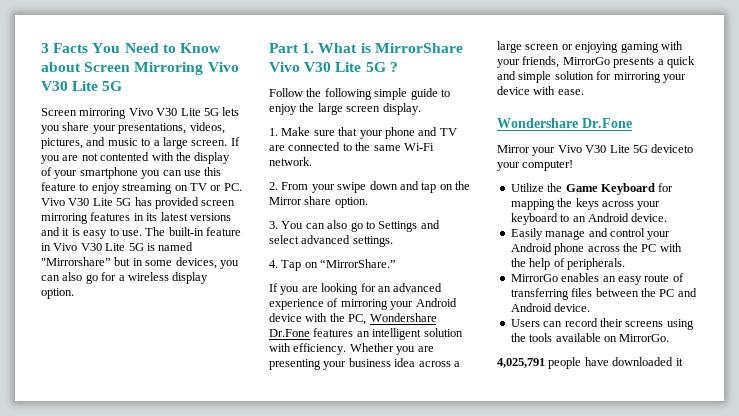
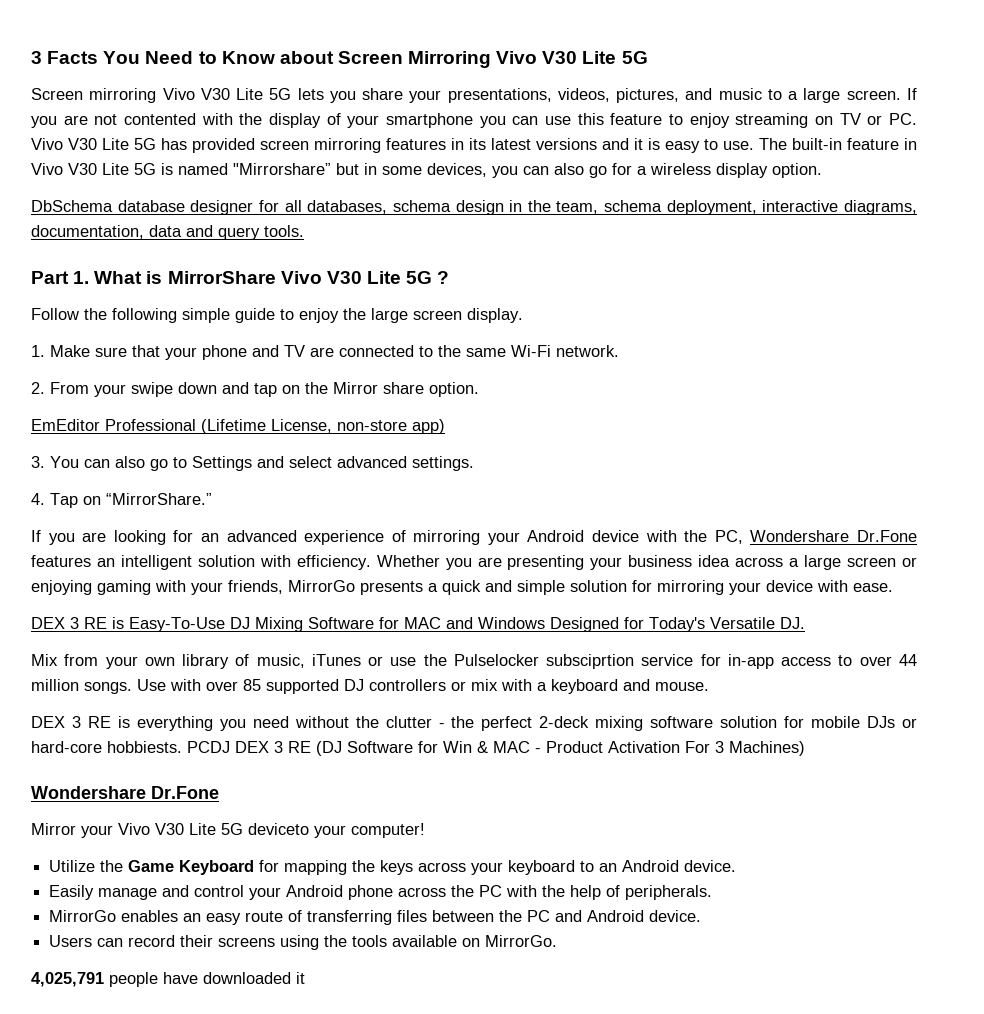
(74, 293) none -> [31,200,917,215] [31,225,304,240] // DbSchema database designer for all databases, schema design in the team, schema deployment, interactive diagrams, documentation, data and query tools.
(368, 202) none -> [31,419,445,434] // EmEditor Professional (Lifetime License, non-store app)
(584, 92) none -> [31,617,805,632] [31,654,918,669] [31,679,709,694] [31,716,918,731] [31,741,805,756] // DEX 3 RE is Easy-To-Use DJ Mixing Software for MAC and Windows Designed for Today's Versatile DJ. // Mix from your own library of music, iTunes or use the Pulselocker subsciprtion service for in-app access to over 44 million songs. Use with over 85 supported DJ controllers or mix with a keyboard and mouse. // DEX 3 RE is everything you need without the clutter - the perfect 2-deck mixing software solution for mobile DJs or hard-core hobbiests. PCDJ DEX 3 RE (DJ Software for Win & MAC - Product Activation For 3 Machines)

